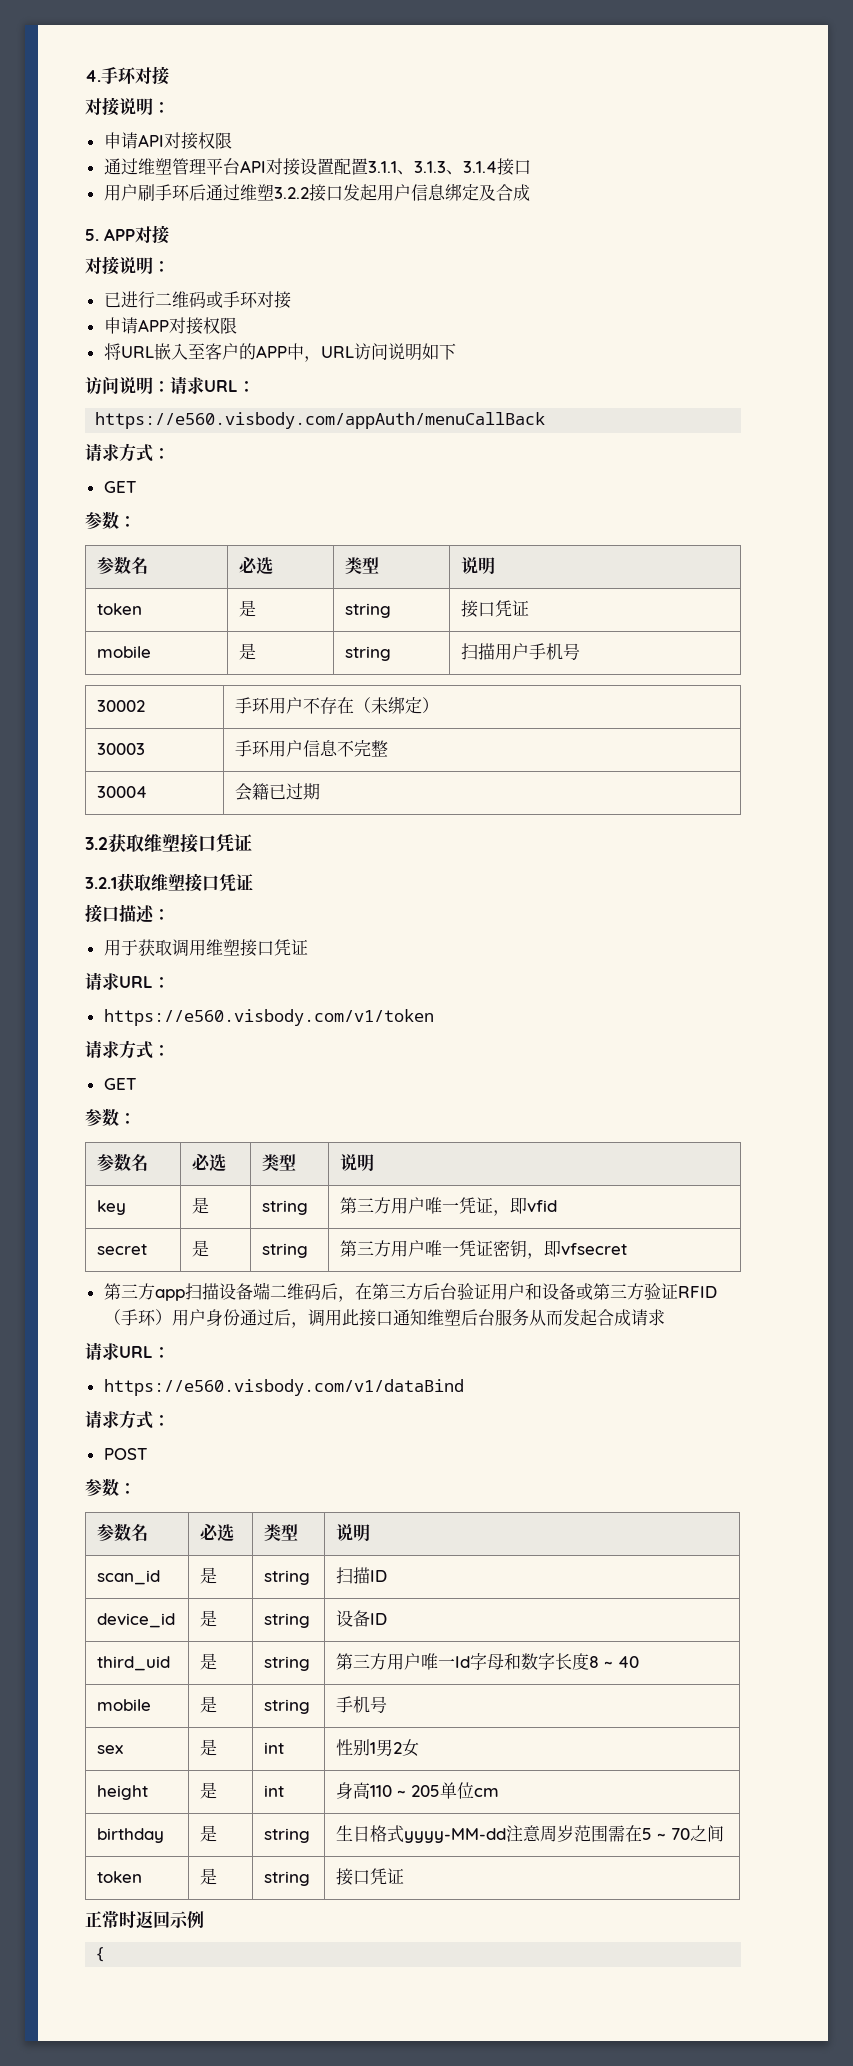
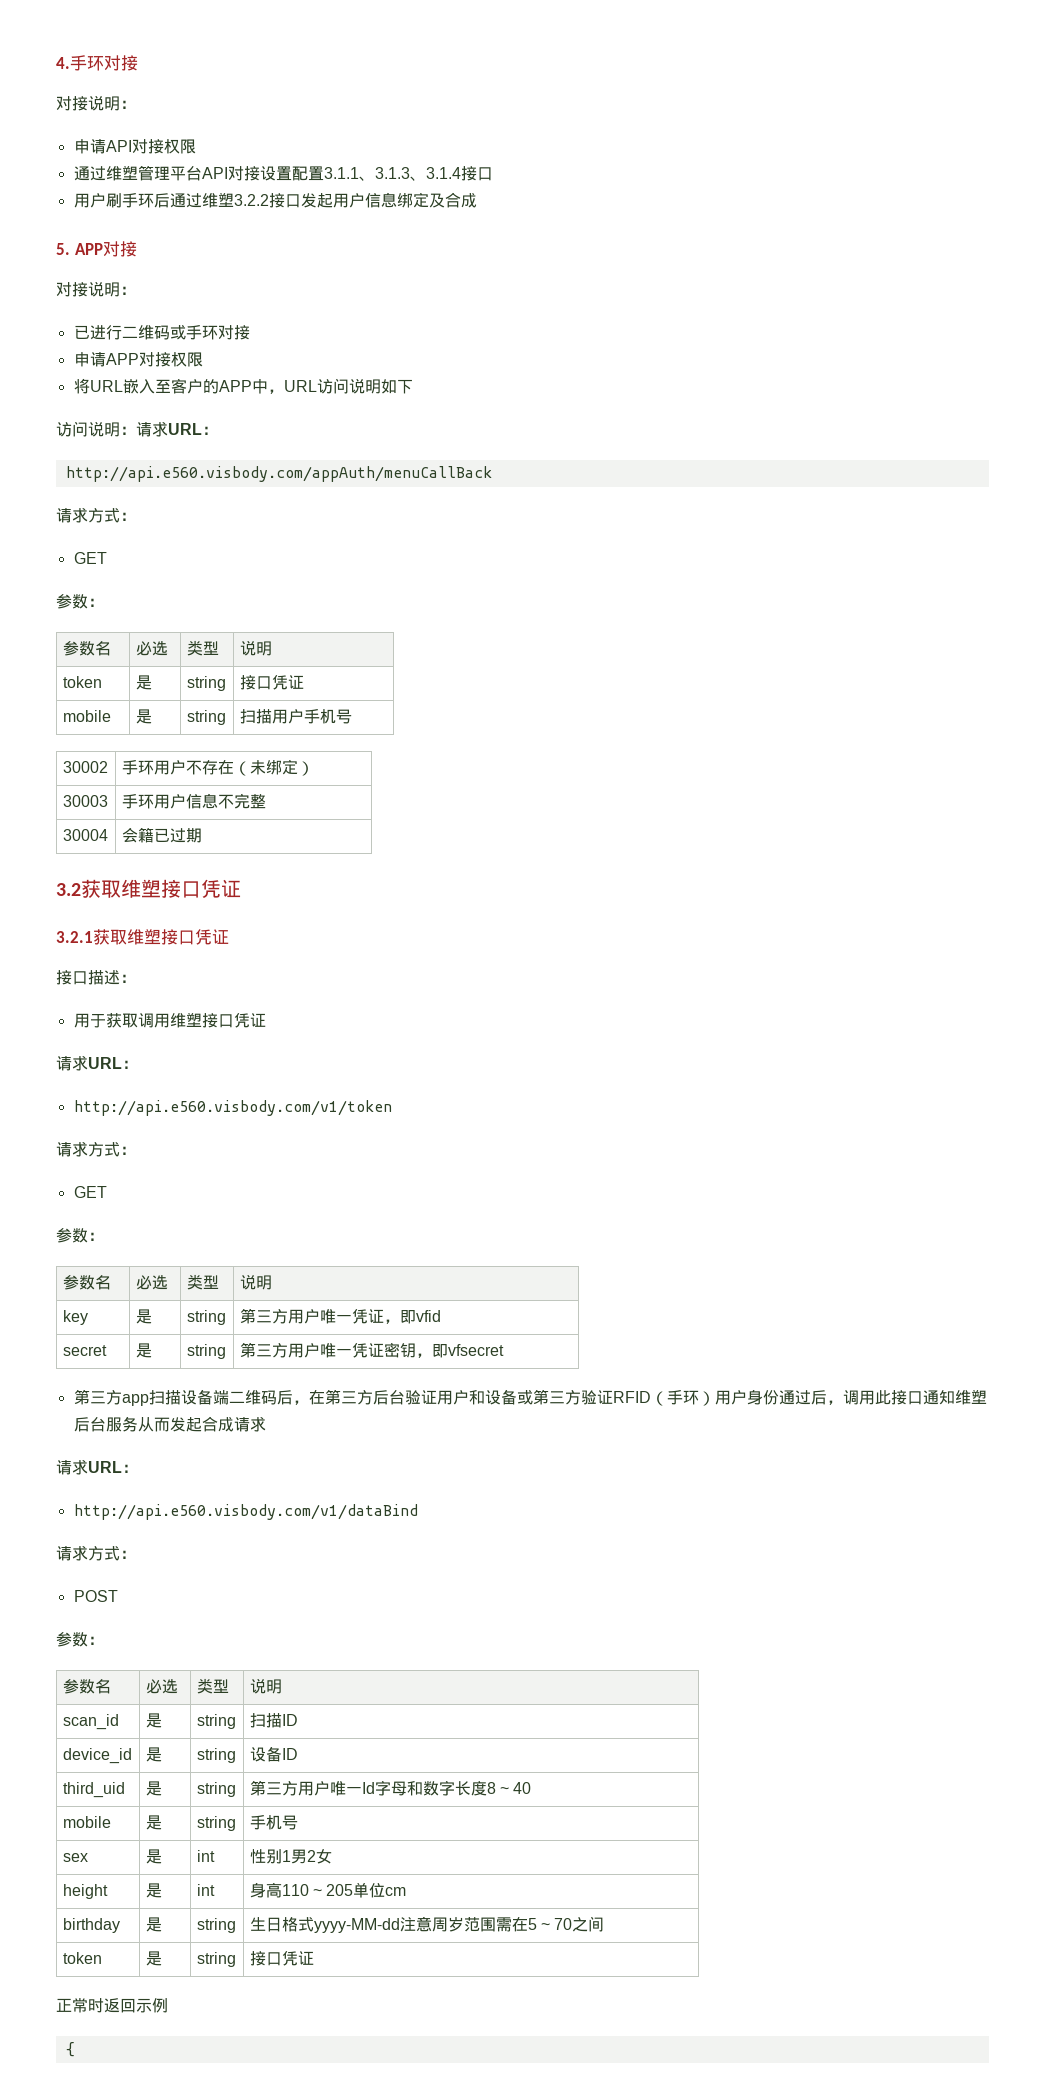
[95,412,546,429] https://e560.visbody.com/appAuth/menuCallBack -> [65,466,492,482] http://api.e560.visbody.com/appAuth/menuCallBack
[103,1009,434,1026] https://e560.visbody.com/v1/token -> [73,1100,392,1116] http://api.e560.visbody.com/v1/token
[103,1379,464,1396] https://e560.visbody.com/v1/dataBind -> [73,1504,418,1520] http://api.e560.visbody.com/v1/dataBind

